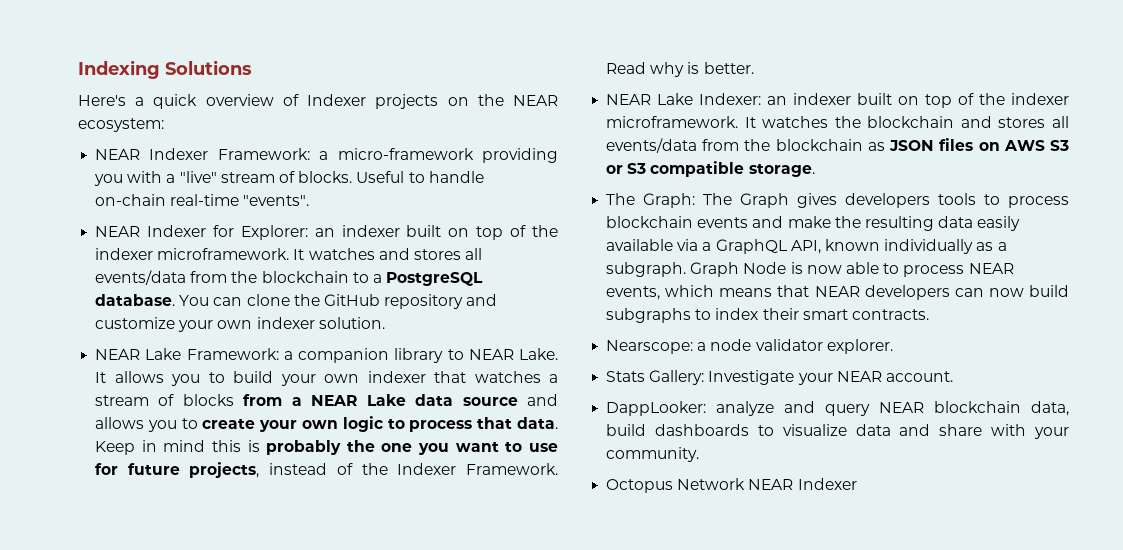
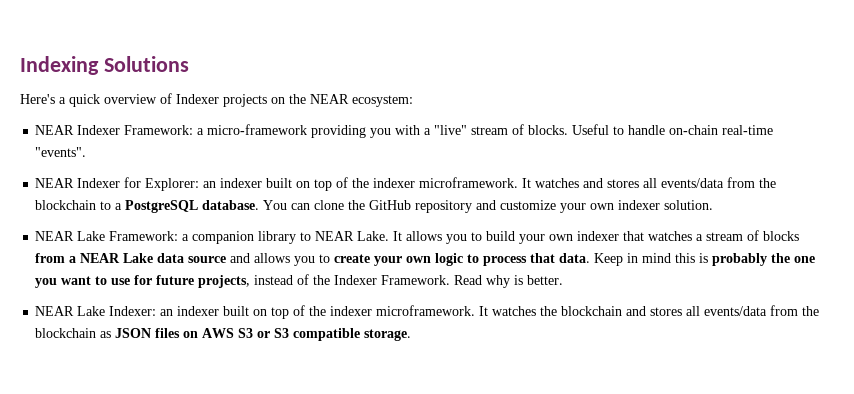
[606,193,1069,208] [606,216,1021,231] [606,239,1007,254] [606,262,1014,277] [606,285,1069,300] [606,308,929,323] [606,339,893,354] [606,370,953,385] [606,401,1069,416] [606,424,1069,439] [606,447,700,462] [606,478,857,493] // The Graph: The Graph gives developers tools to process blockchain events and make the resulting data easily available via a GraphQL API, known individually as a subgraph. Graph Node is now able to process NEAR events, which means that NEAR developers can now build subgraphs to index their smart contracts. // Nearscope: a node validator explorer. // Stats Gallery: Investigate your NEAR account. // DappLooker: analyze and query NEAR blockchain data, build dashboards to visualize data and share with your community. // Octopus Network NEAR Indexer -> (412, 335) none

